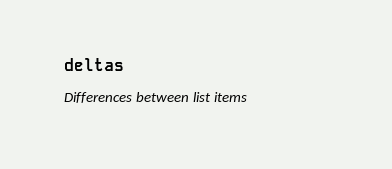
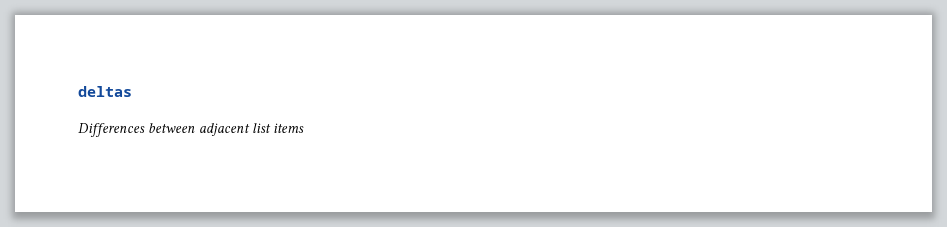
(189, 97) none -> [199,123,250,136] adjacent

